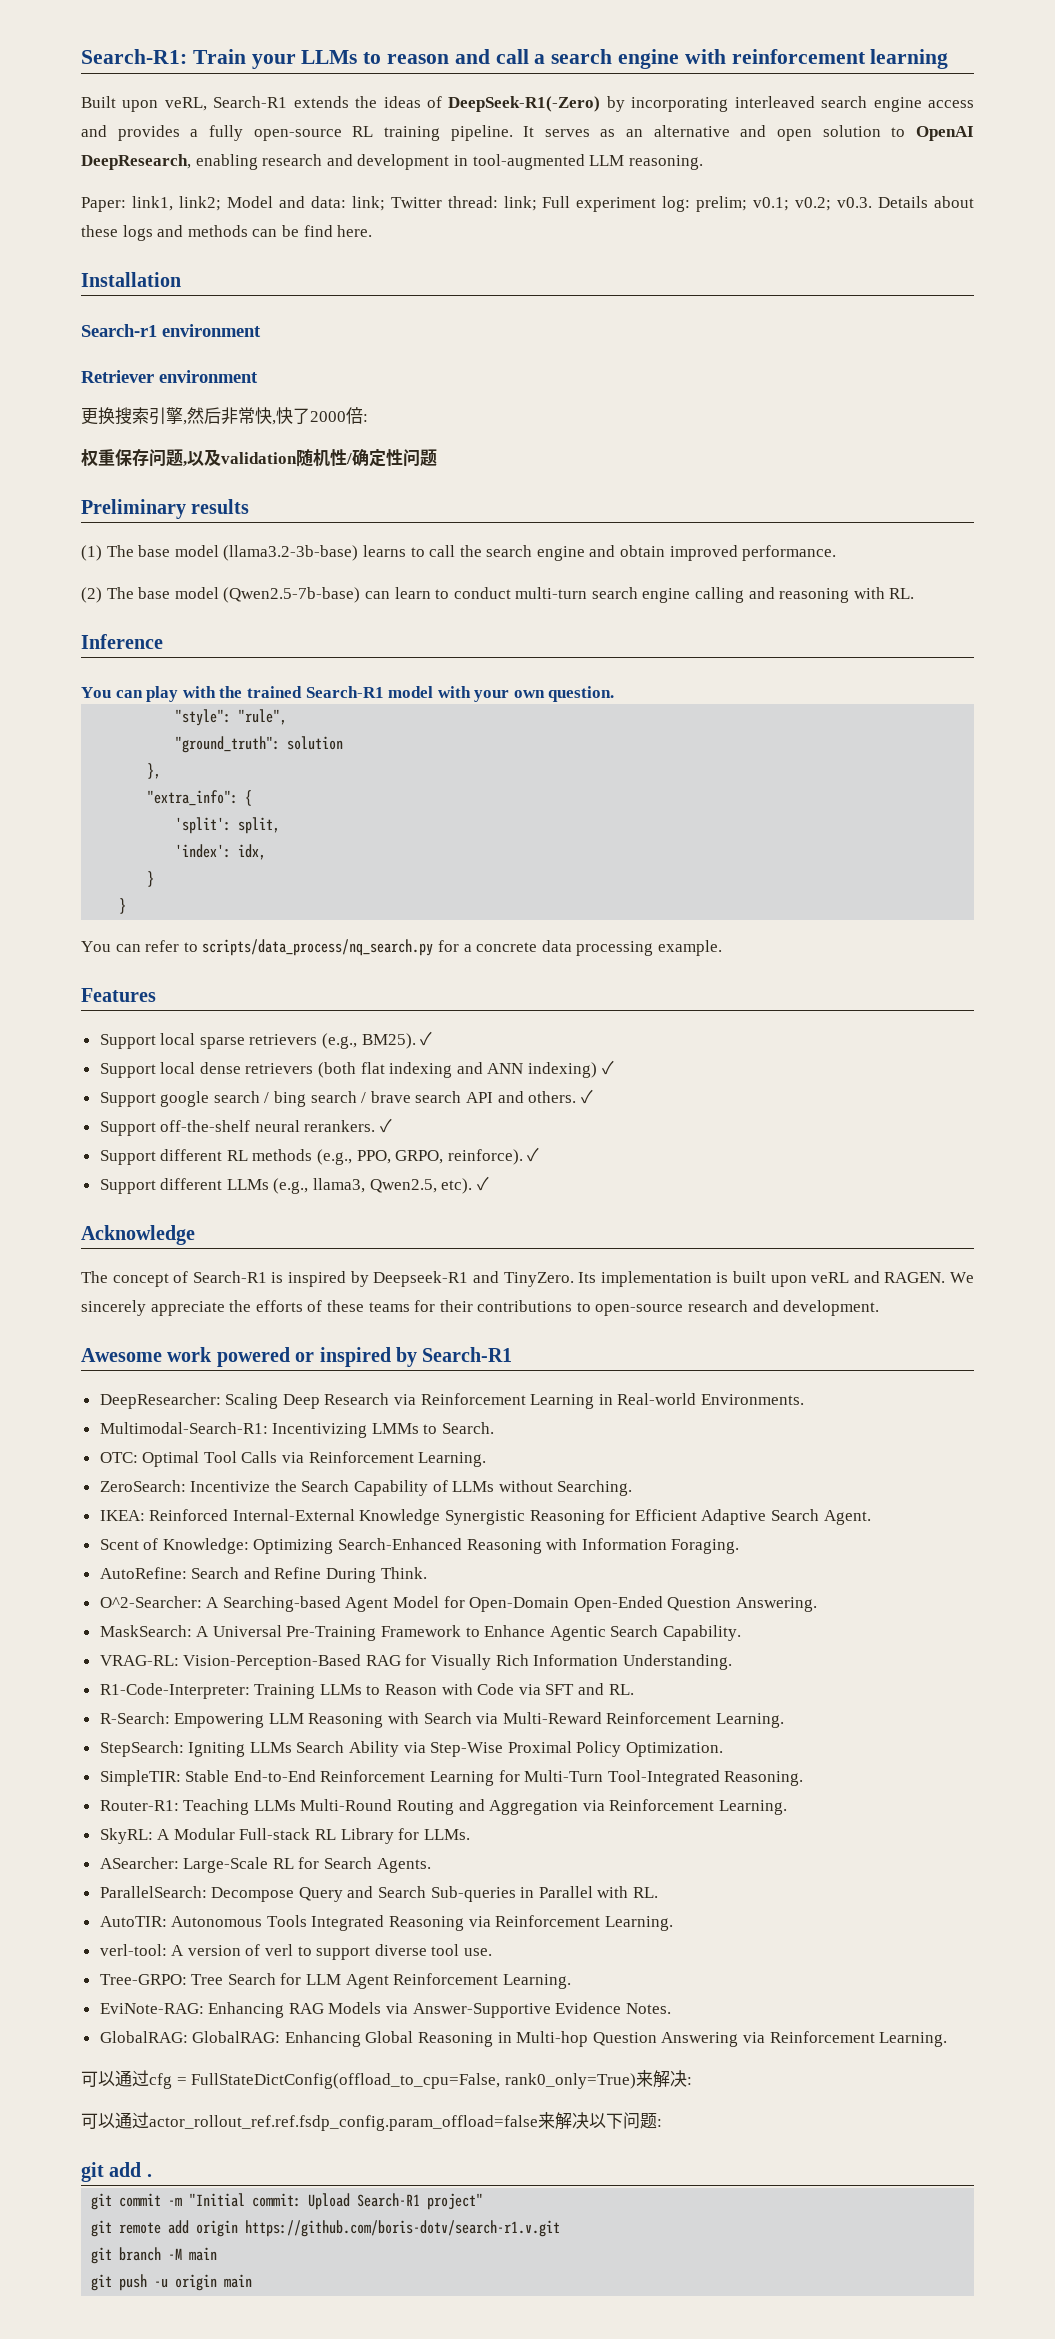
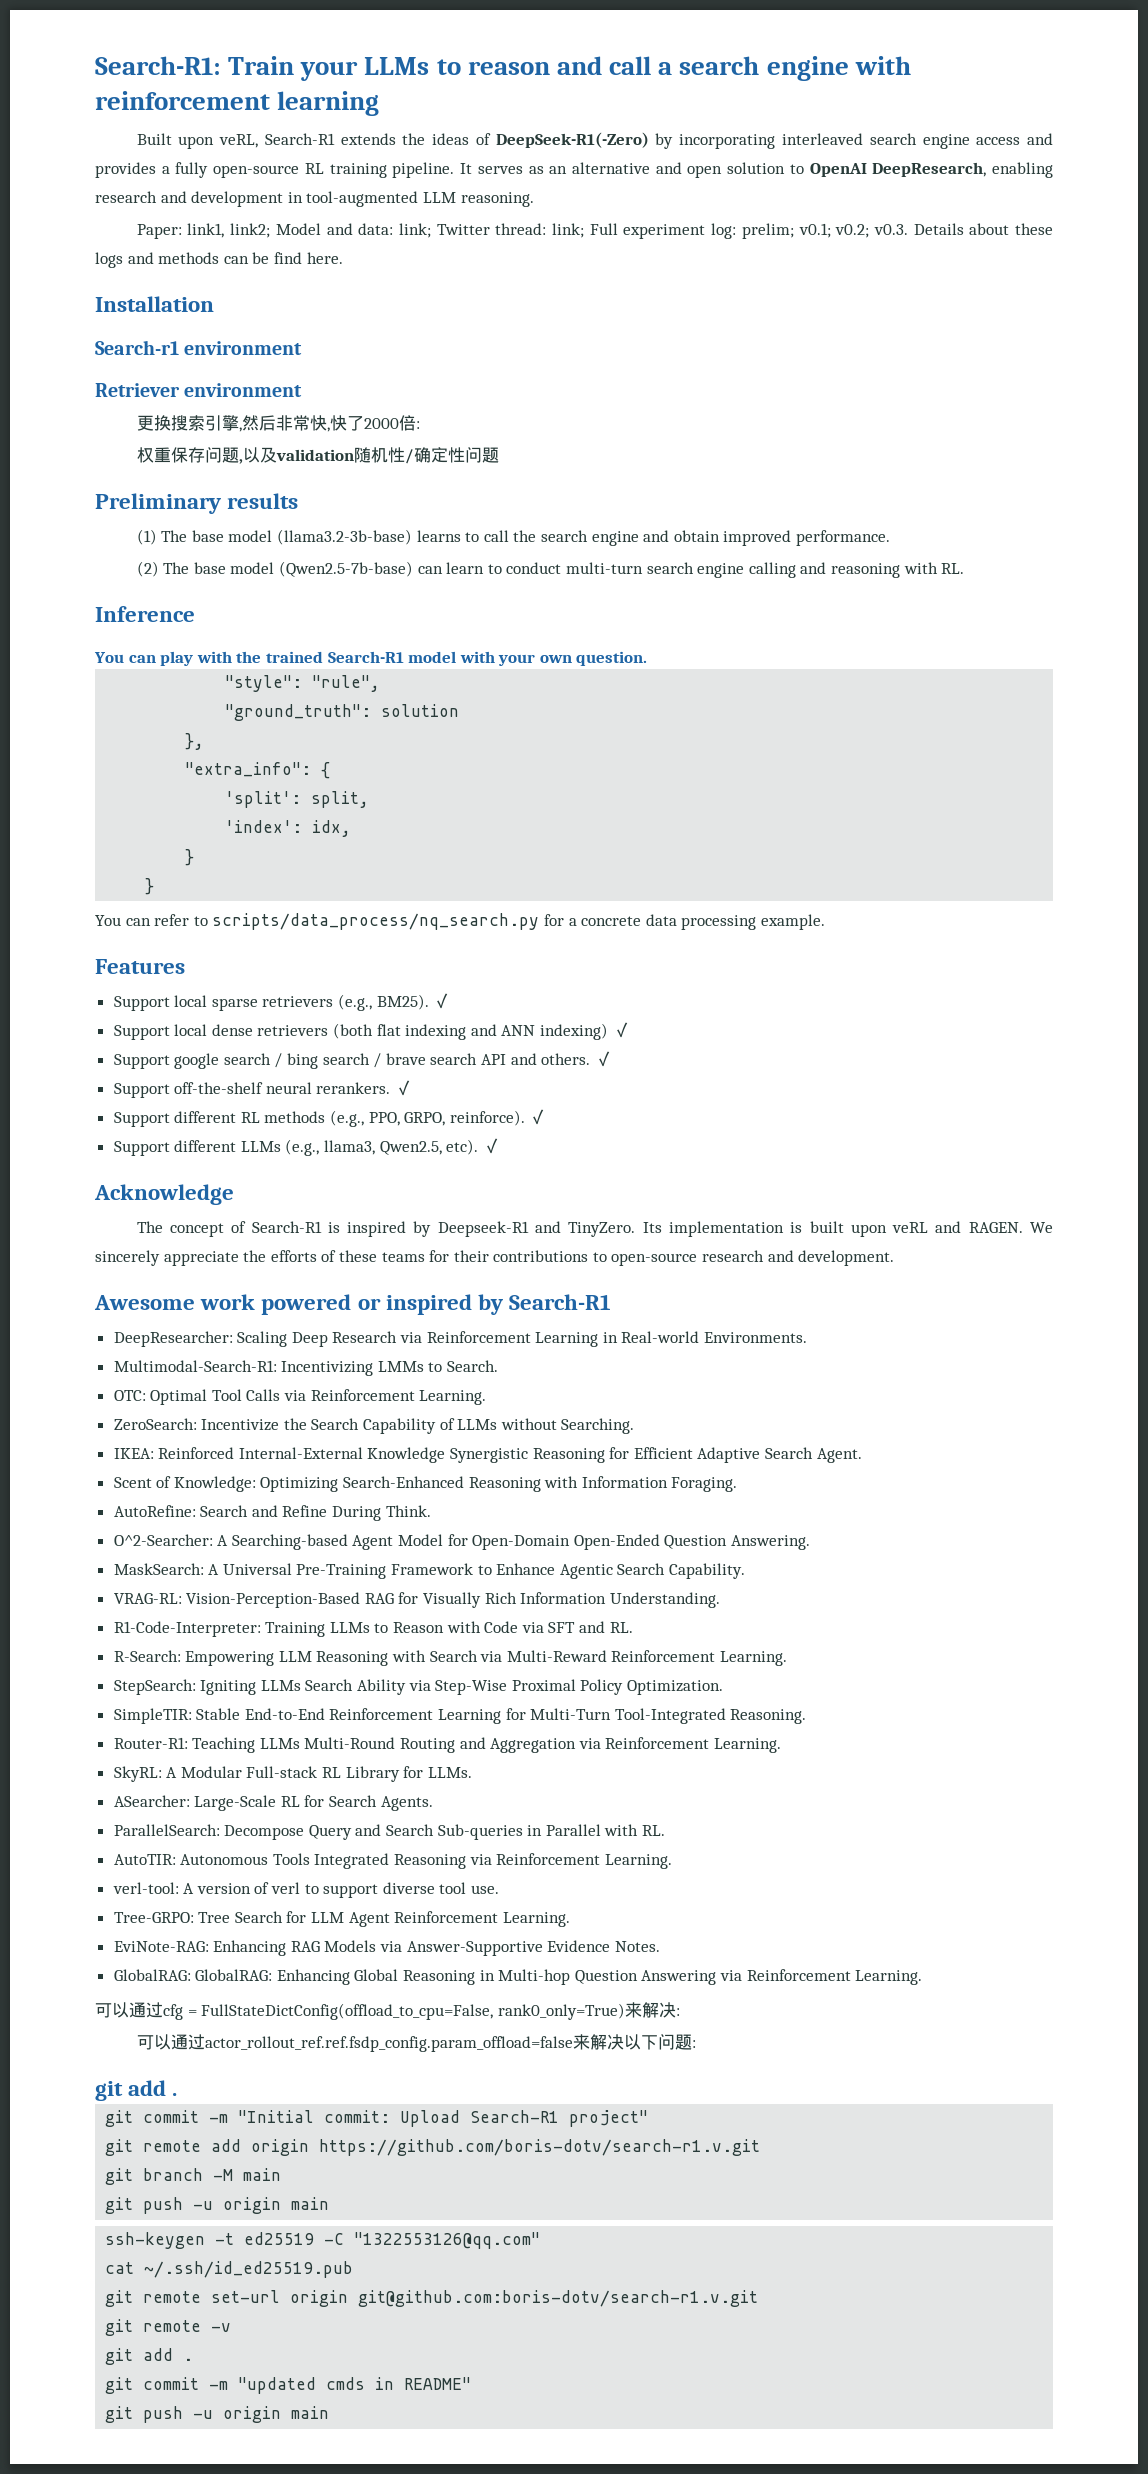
(253, 2281) none -> [105,2232,541,2249] [105,2261,354,2278] [105,2290,759,2307] [105,2319,232,2336] [105,2348,194,2365] [105,2377,472,2394] [105,2406,330,2423] // ssh-keygen -t ed25519 -C "1322553126@qq.com" // cat ~/.ssh/id_ed25519.pub // git remote set-url origin git@github.com:boris-dotv/search-r1.v.git // git remote -v // git add . // git commit -m "updated cmds in README" // git push -u origin main

